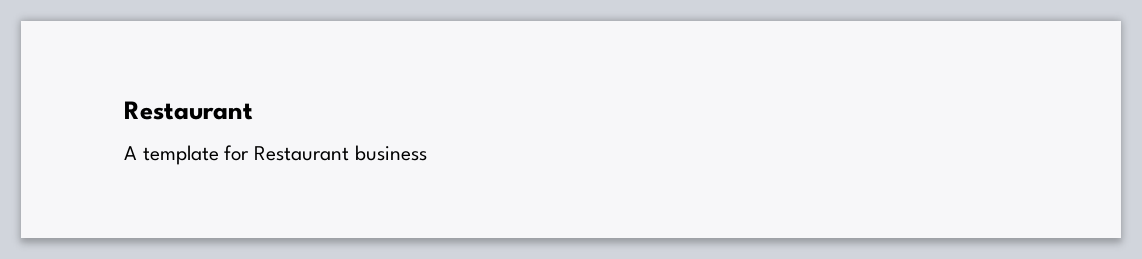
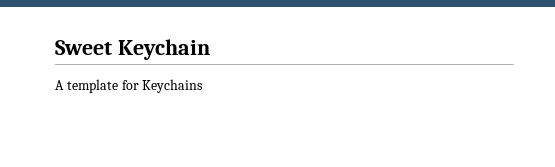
[124,101,253,120] Restaurant -> [55,39,210,60] Sweet Keychain
[254,145,427,161] Restaurant business -> [142,79,204,93] Keychains

